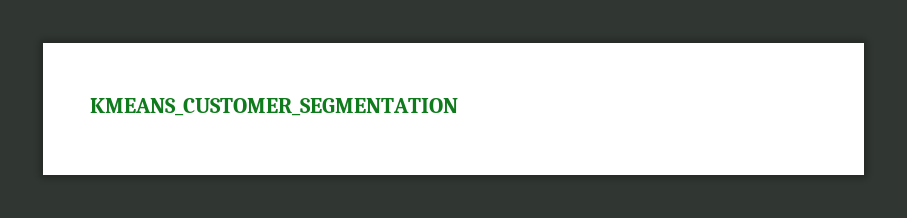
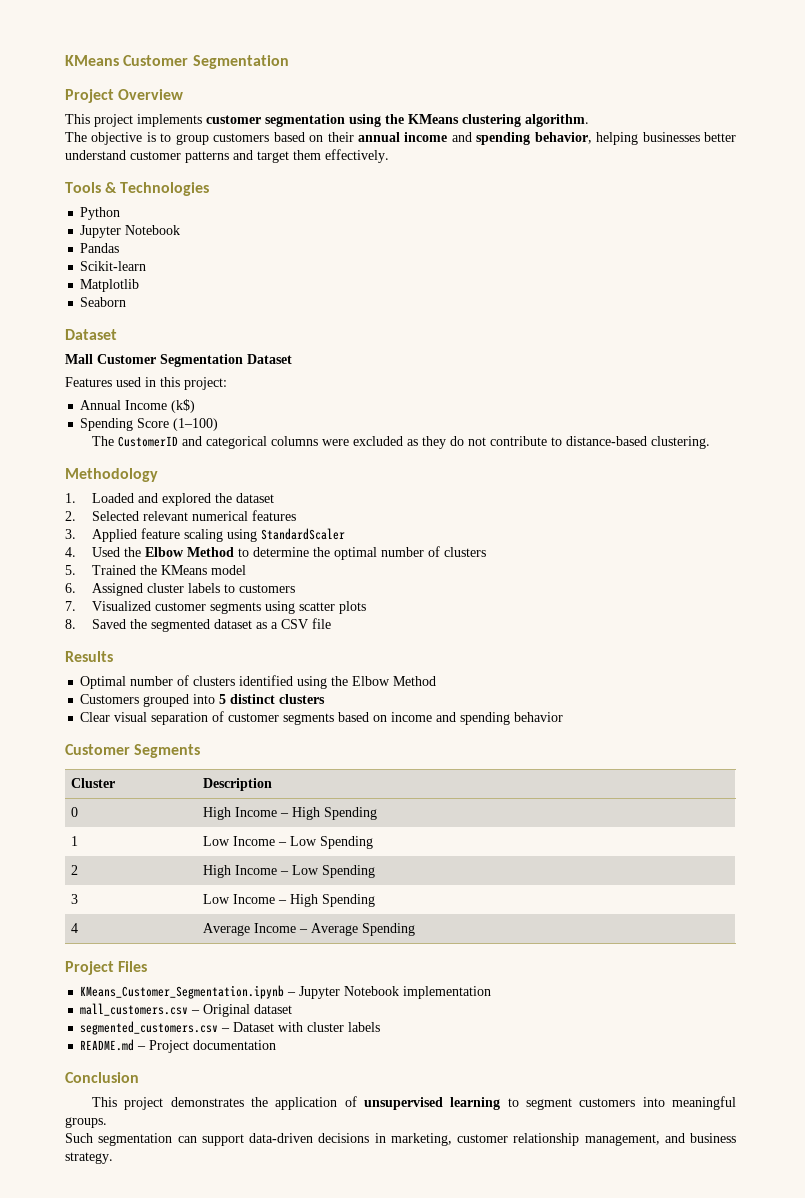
[90,98,458,116] KMEANS_CUSTOMER_SEGMENTATION -> [65,55,289,69] [65,89,184,103] [65,114,589,127] [65,132,736,145] [65,149,389,163] [65,182,210,196] [80,207,121,220] [80,225,181,238] [80,243,120,253] [80,261,147,271] [80,279,140,292] [80,297,127,307] [65,329,117,340] [65,354,292,367] [65,377,227,390] [80,399,196,413] [80,418,219,431] [91,436,710,449] [65,468,158,482] [65,493,274,506] [65,510,296,521] [65,528,345,542] [65,546,486,560] [65,565,246,575] [65,583,295,596] [65,601,366,614] [65,618,331,632] [65,651,113,662] [80,675,437,689] [80,694,326,707] [80,711,564,725] [65,744,201,758] [70,778,115,788] [202,778,272,791] [70,807,78,817] [202,807,377,820] [70,836,78,846] [202,836,373,849] [70,865,78,875] [202,865,375,878] [70,894,78,904] [202,894,375,907] [70,923,78,933] [202,923,415,936] [65,961,148,975] [80,985,492,999] [80,1003,293,1017] [80,1021,381,1035] [80,1039,277,1053] [65,1072,139,1083] [91,1096,736,1110] [65,1117,107,1128] [65,1133,736,1146] [65,1152,113,1164] KMeans Customer Segmentation // Project Overview // This project implements customer segmentation using the KMeans clustering algorithm. // The objective is to group customers based on their annual income and spending behavior, helping businesses better understand customer patterns and target them effectively. // Tools & Technologies // Python // Jupyter Notebook // Pandas // Scikit-learn // Matplotlib // Seaborn // Dataset // Mall Customer Segmentation Dataset // Features used in this project: // Annual Income (k$) // Spending Score (1–100) // The CustomerID and categorical columns were excluded as they do not contribute to distance-based clustering. // Methodology // 1. Loaded and explored the dataset // 2. Selected relevant numerical features // 3. Applied feature scaling using StandardScaler // 4. Used the Elbow Method to determine the optimal number of clusters // 5. Trained the KMeans model // 6. Assigned cluster labels to customers // 7. Visualized customer segments using scatter plots // 8. Saved the segmented dataset as a CSV file // Results // Optimal number of clusters identified using the Elbow Method // Customers grouped into 5 distinct clusters // Clear visual separation of customer segments based on income and spending behavior // Customer Segments // Cluster | Description // 0 | High Income – High Spending // 1 | Low Income – Low Spending // 2 | High Income – Low Spending // 3 | Low Income – High Spending // 4 | Average Income – Average Spending // Project Files // KMeans_Customer_Segmentation.ipynb – Jupyter Notebook implementation // mall_customers.csv – Original dataset // segmented_customers.csv – Dataset with cluster labels // README.md – Project documentation // Conclusion // This project demonstrates the application of unsupervised learning to segment customers into meaningful groups. // Such segmentation can support data-driven decisions in marketing, customer relationship management, and business strategy.

